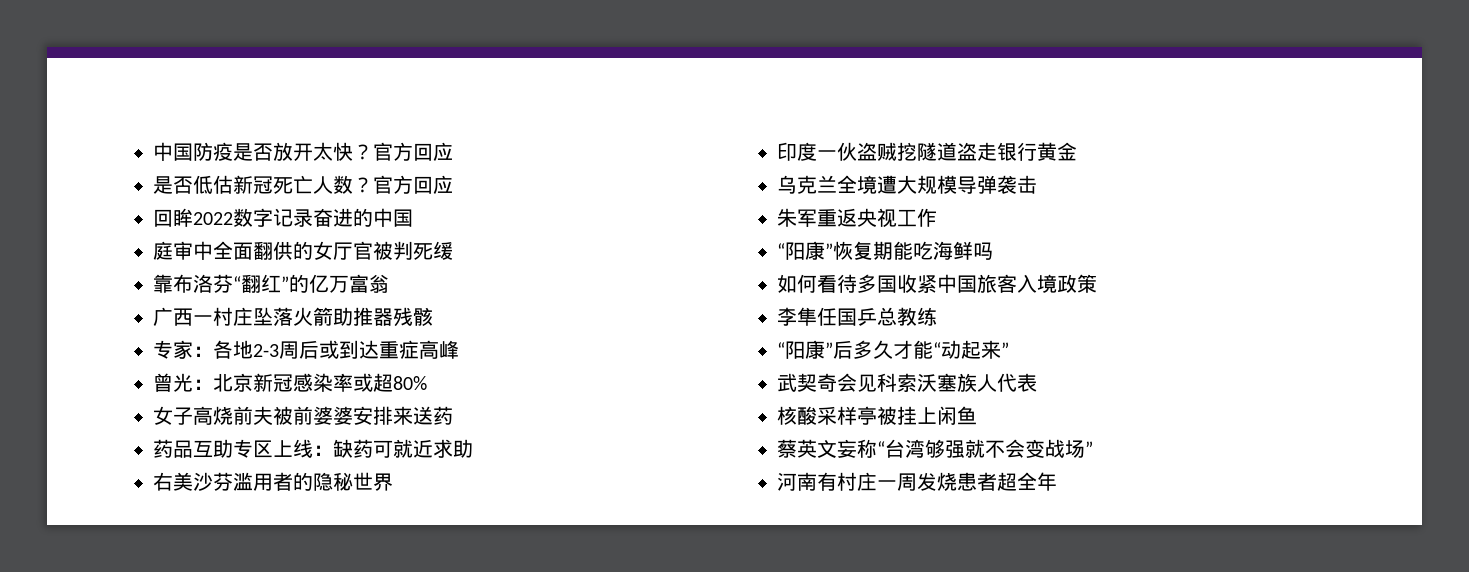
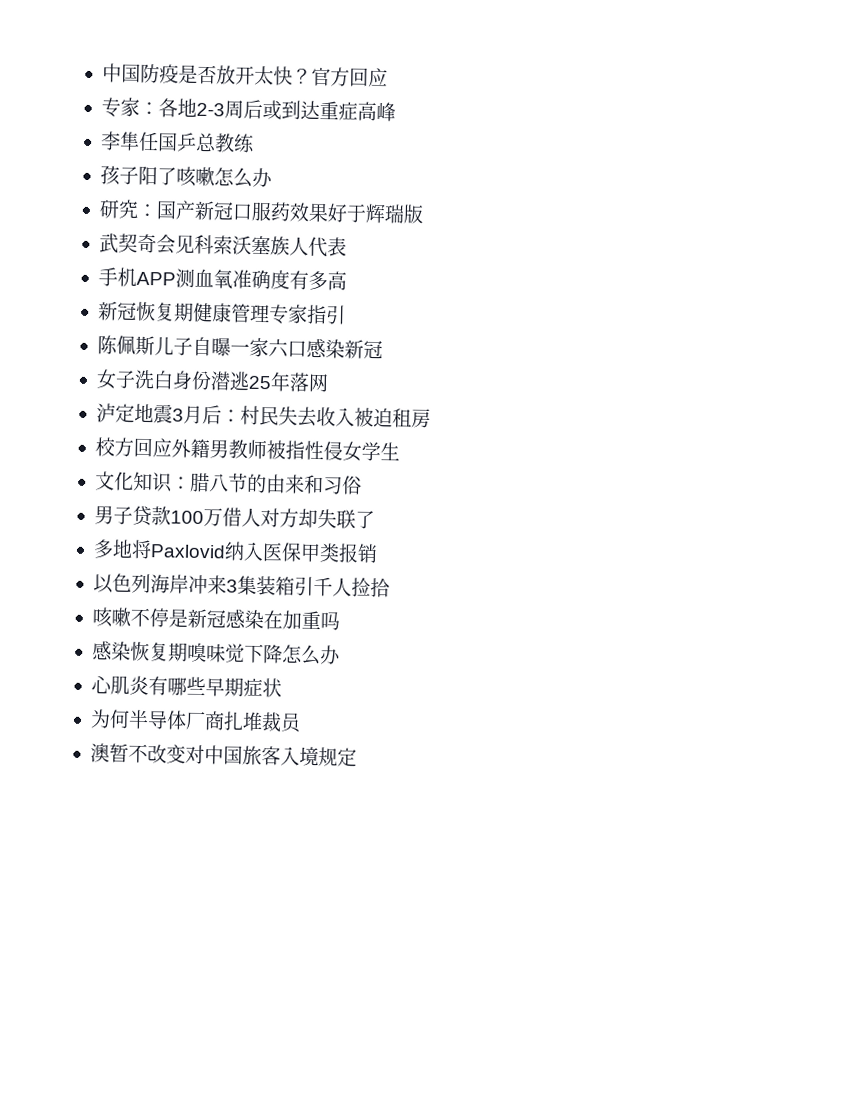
[153,175,453,194] [153,208,413,227] [153,241,453,260] [153,274,389,293] [153,307,433,327] // 是否低估新冠死亡人数？官方回应 // 回眸2022数字记录奋进的中国 // 庭审中全面翻供的女厅官被判死缓 // 靠布洛芬“翻红”的亿万富翁 // 广西一村庄坠落火箭助推器残骸 -> (388, 77) none
[153,373,427,392] [153,406,453,425] [153,439,473,458] [153,472,393,491] [777,142,1077,161] [777,175,1037,194] [777,208,937,228] [777,241,993,260] [777,274,1097,293] [777,307,937,326] [777,340,1009,359] 曾光：北京新冠感染率或超80% // 女子高烧前夫被前婆婆安排来送药 // 药品互助专区上线：缺药可就近求助 // 右美沙芬滥用者的隐秘世界 // 印度一伙盗贼挖隧道盗走银行黄金 // 乌克兰全境遭大规模导弹袭击 // 朱军重返央视工作 // “阳康”恢复期能吃海鲜吗 // 如何看待多国收紧中国旅客入境政策 // 李隼任国乒总教练 // “阳康”后多久才能“动起来” -> [99,131,255,153] [99,165,273,188] [98,199,424,224] 李隼任国乒总教练 // 孩子阳了咳嗽怎么办 // 研究：国产新冠口服药效果好于辉瑞版
[777,406,977,425] [777,439,1093,458] [777,472,1057,491] 核酸采样亭被挂上闲鱼 // 蔡英文妄称“台湾够强就不会变战场” // 河南有村庄一周发烧患者超全年 -> [97,267,347,291] [96,301,346,325] [96,335,383,360] [95,369,329,393] [95,403,431,428] [94,437,400,462] [94,471,362,495] [93,505,375,530] [92,539,378,564] [92,573,390,598] [91,607,340,631] [91,641,341,666] [90,675,282,698] [89,709,303,733] [89,743,357,767] 手机APP测血氧准确度有多高 // 新冠恢复期健康管理专家指引 // 陈佩斯儿子自曝一家六口感染新冠 // 女子洗白身份潜逃25年落网 // 泸定地震3月后：村民失去收入被迫租房 // 校方回应外籍男教师被指性侵女学生 // 文化知识：腊八节的由来和习俗 // 男子贷款100万借人对方却失联了 // 多地将Paxlovid纳入医保甲类报销 // 以色列海岸冲来3集装箱引千人捡拾 // 咳嗽不停是新冠感染在加重吗 // 感染恢复期嗅味觉下降怎么办 // 心肌炎有哪些早期症状 // 为何半导体厂商扎堆裁员 // 澳暂不改变对中国旅客入境规定

